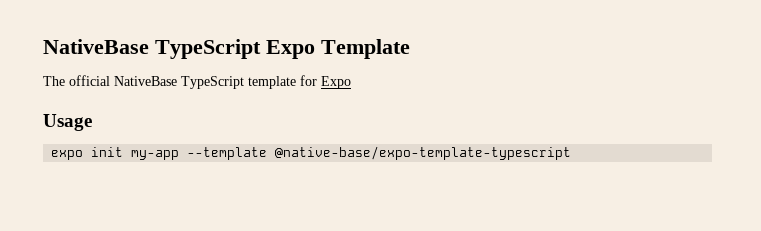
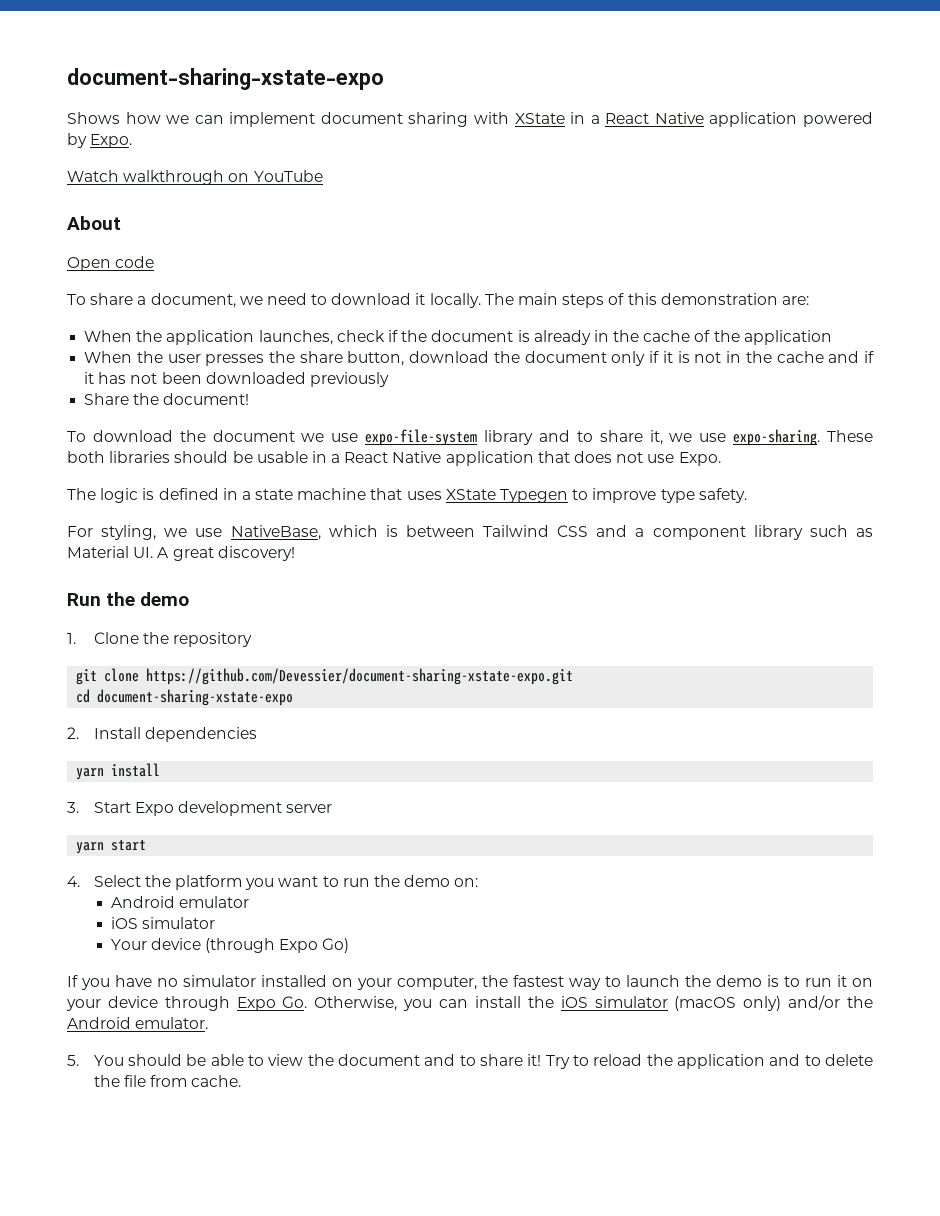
[43,39,410,59] [43,75,351,89] [43,114,92,131] [51,146,572,160] NativeBase TypeScript Expo Template // The official NativeBase TypeScript template for Expo // Usage // expo init my-app --template @native-base/expo-template-typescript -> [67,68,384,90] [67,112,873,127] [67,133,133,148] [67,170,323,185] [67,216,121,230] [67,256,155,271] [67,293,809,308] [84,330,832,345] [84,351,874,366] [84,372,389,387] [84,393,250,405] [67,429,874,446] [67,451,721,466] [67,488,747,503] [67,525,873,540] [67,546,295,561] [67,592,190,606] [67,632,253,647] [76,668,574,685] [76,689,294,706] [67,727,257,742] [76,763,161,780] [67,801,333,816] [76,840,147,854] [67,875,479,890] [110,896,249,908] [110,917,215,929] [110,938,350,953] [67,975,873,990] [66,995,874,1011] [67,1017,209,1029] [67,1054,873,1069] [93,1075,242,1087] document-sharing-xstate-expo // Shows how we can implement document sharing with XState in a React Native application powered by Expo. // Watch walkthrough on YouTube // About // Open code // To share a document, we need to download it locally. The main steps of this demonstration are: // When the application launches, check if the document is already in the cache of the application // When the user presses the share button, download the document only if it is not in the cache and if it has not been downloaded previously // Share the document! // To download the document we use expo-file-system library and to share it, we use expo-sharing. These both libraries should be usable in a React Native application that does not use Expo. // The logic is defined in a state machine that uses XState Typegen to improve type safety. // For styling, we use NativeBase, which is between Tailwind CSS and a component library such as Material UI. A great discovery! // Run the demo // 1. Clone the repository // git clone https://github.com/Devessier/document-sharing-xstate-expo.git // cd document-sharing-xstate-expo // 2. Install dependencies // yarn install // 3. Start Expo development server // yarn start // 4. Select the platform you want to run the demo on: // Android emulator // iOS simulator // Your device (through Expo Go) // If you have no simulator installed on your computer, the fastest way to launch the demo is to run it on your device through Expo Go. Otherwise, you can install the iOS simulator (macOS only) and/or the Android emulator. // 5. You should be able to view the document and to share it! Try to reload the application and to delete the file from cache.

